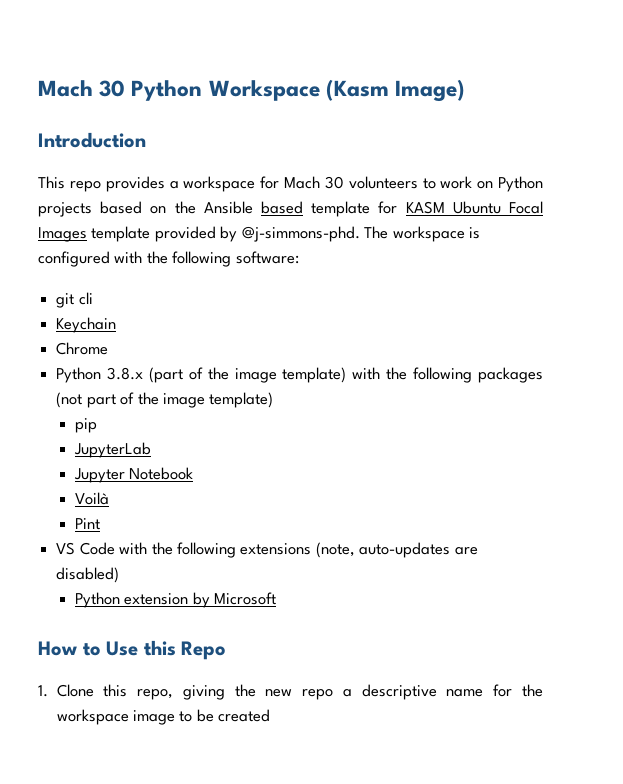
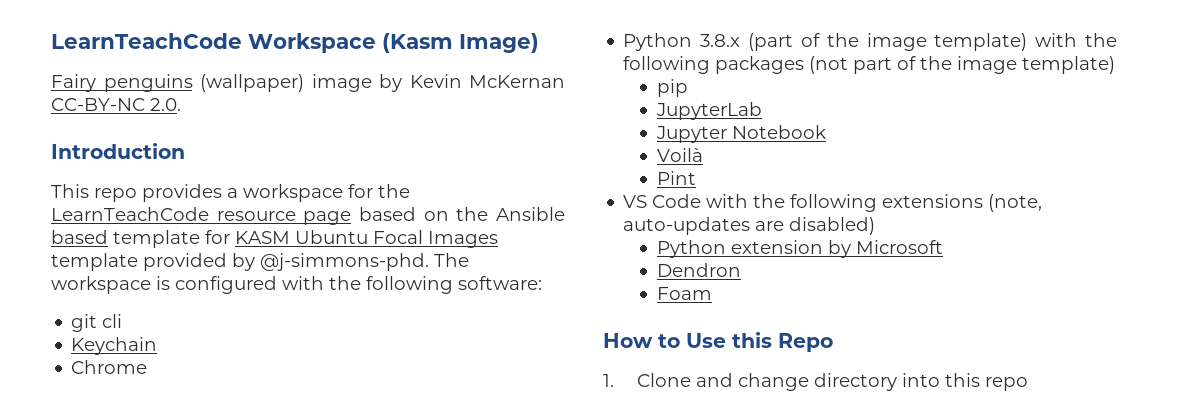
[38,80,203,101] Mach 30 Python -> [51,33,242,49] LearnTeachCode
(466, 90) none -> [51,74,565,92] [51,98,181,111] // Fairy penguins (wallpaper) image by Kevin McKernan CC-BY-NC 2.0.
[284,176,543,192] [38,202,92,217] Mach 30 volunteers to work on Python projects -> [378,184,410,198] [51,207,352,225] the LearnTeachCode resource page
(277, 598) none -> [656,263,741,277] [656,287,712,300] // Dendron // Foam
[103,684,544,700] [56,709,271,725] this repo, giving the new repo a descriptive name for the workspace image to be created -> [695,373,1028,391] and change directory into this repo

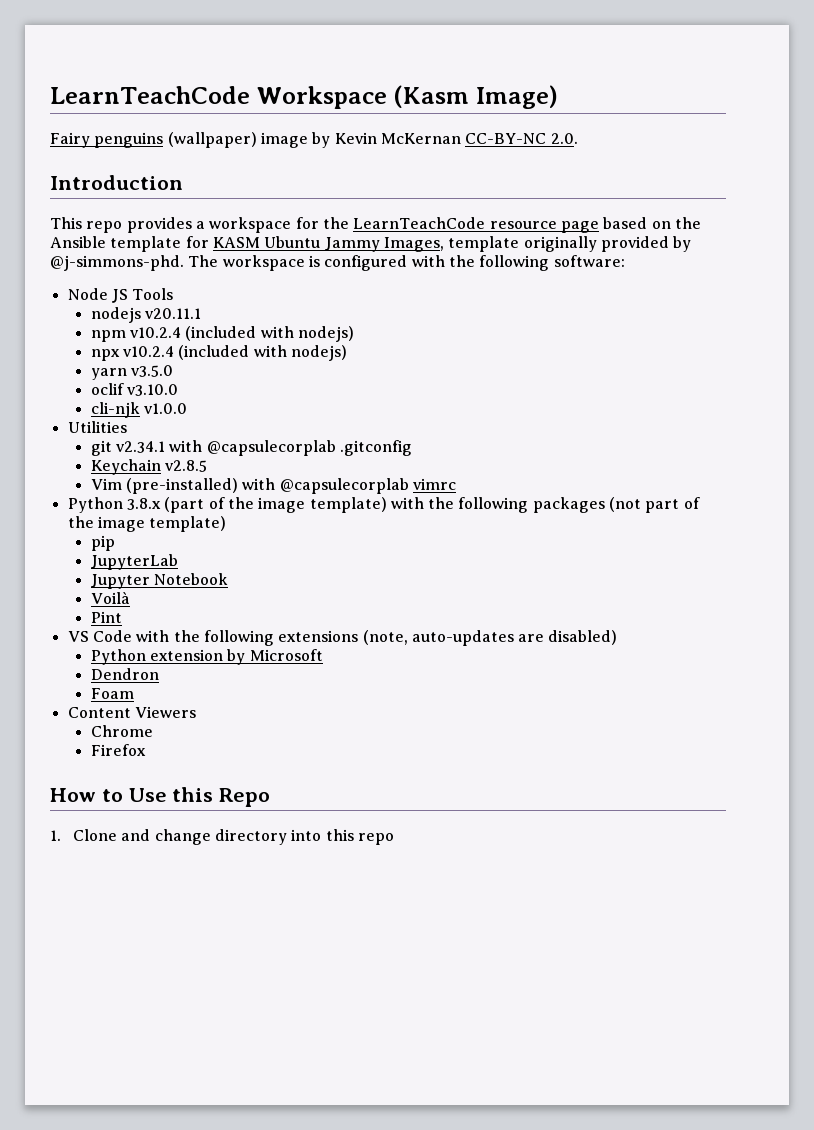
[51,230,108,244] based -> (106, 242) none
[373,230,498,248] [51,253,138,271] Focal Images template -> [324,236,597,252] Jammy Images, template originally
[71,314,123,332] [71,337,158,355] [71,360,148,374] git cli // Keychain // Chrome -> [67,288,174,303] [90,307,202,323] [90,326,354,342] [90,345,347,361] [90,365,174,380] [90,383,179,396] [90,402,188,418] [67,421,127,433] [90,440,412,456] [90,459,208,475] [90,478,456,494] Node JS Tools // nodejs v20.11.1 // npm v10.2.4 (included with nodejs) // npx v10.2.4 (included with nodejs) // yarn v3.5.0 // oclif v3.10.0 // cli-njk v1.0.0 // Utilities // git v2.34.1 with @capsulecorplab .gitconfig // Keychain v2.8.5 // Vim (pre-installed) with @capsulecorplab vimrc
(712, 293) none -> [67,706,196,718] [90,725,153,737] [90,744,146,756] // Content Viewers // Chrome // Firefox

